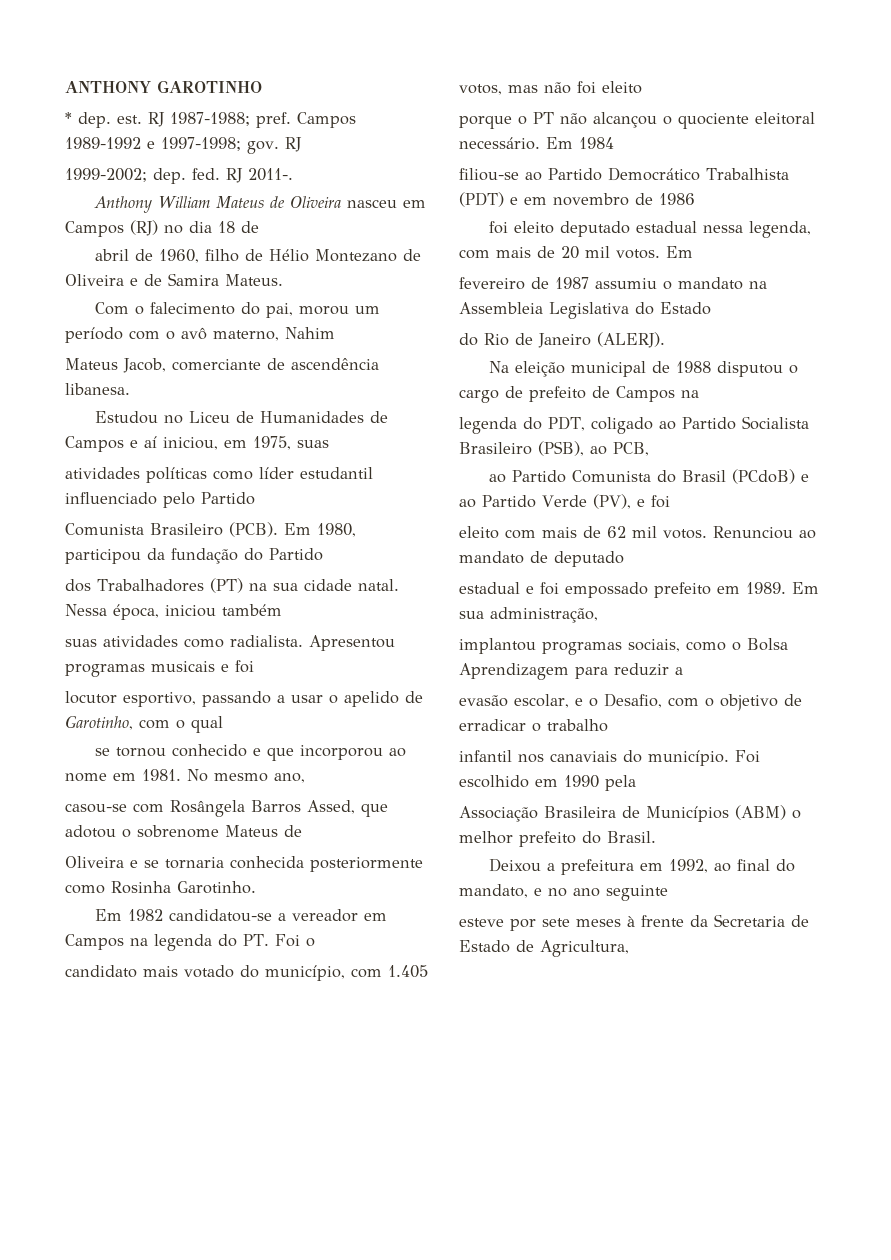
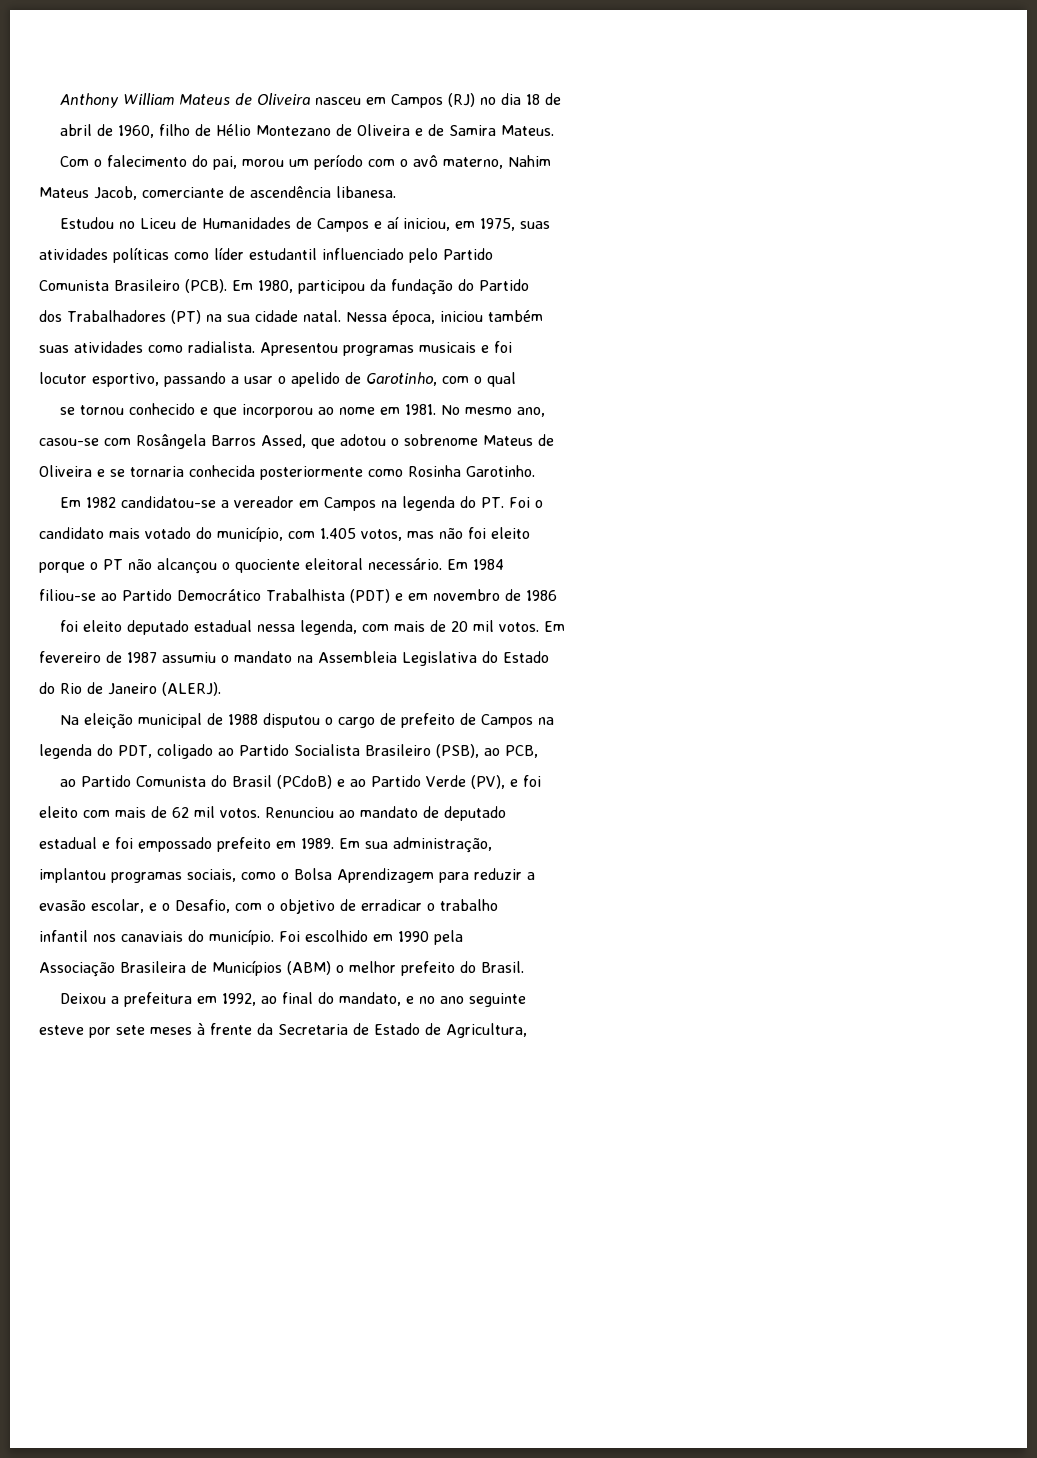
[65,80,262,93] [65,112,356,128] [65,137,302,154] [65,168,293,184] ANTHONY GAROTINHO // * dep. est. RJ 1987-1988; pref. Campos 1989-1992 e 1997-1998; gov. RJ // 1999-2002; dep. fed. RJ 2011-. // -> (59, 100) none

